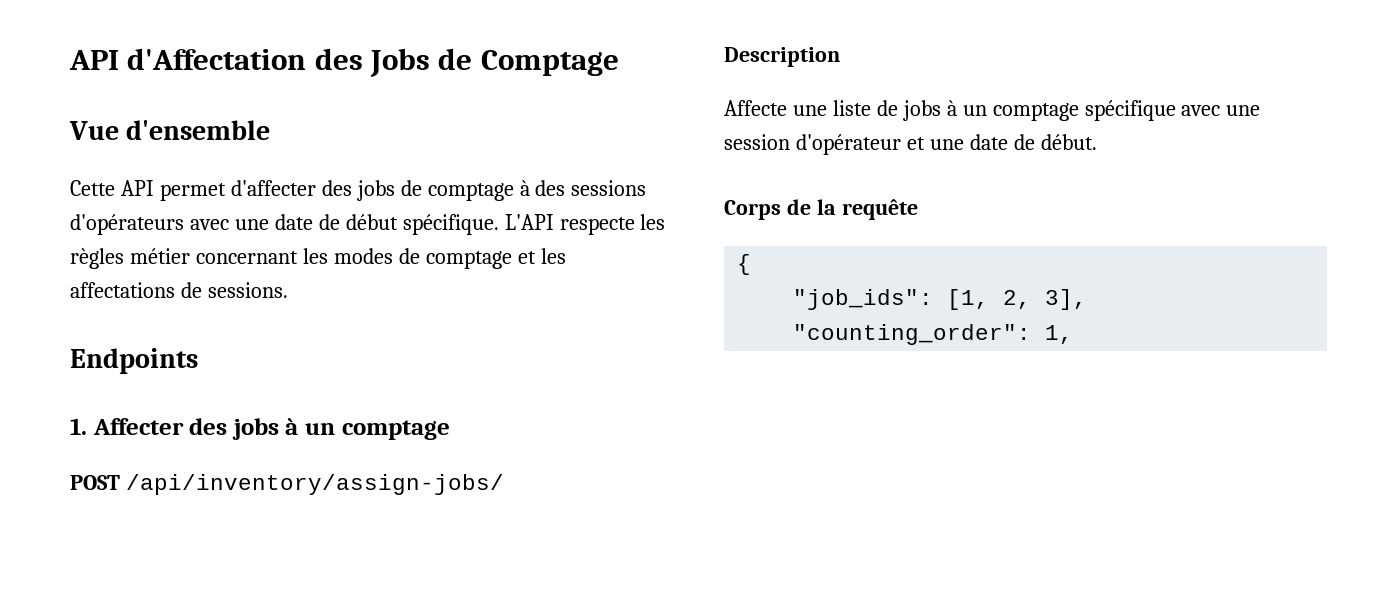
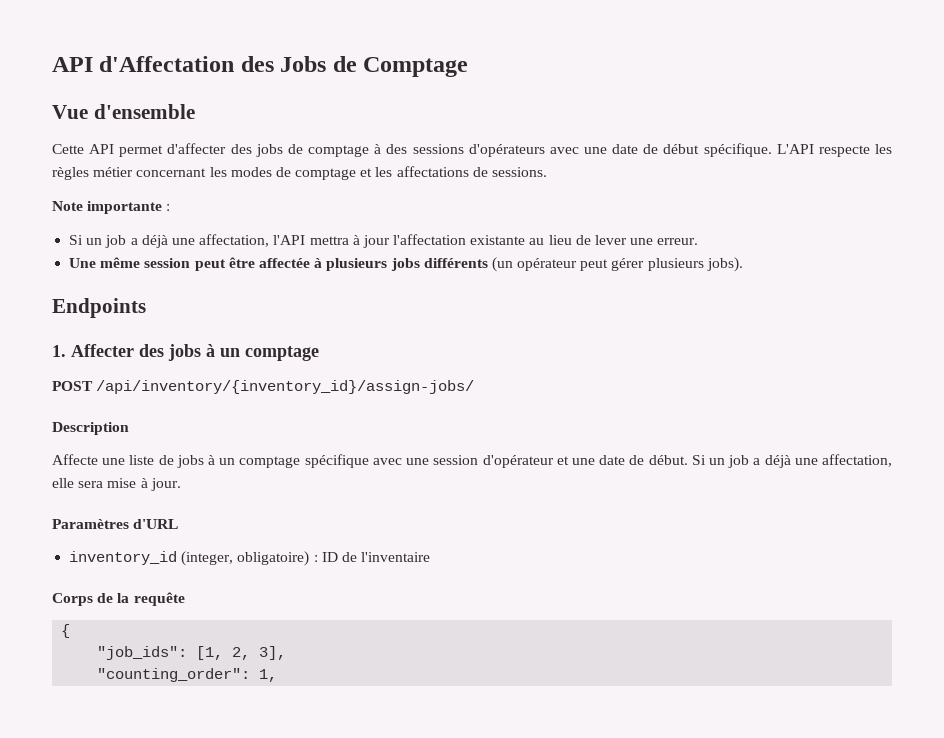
(288, 290) none -> [52,201,171,214] [69,234,699,248] [69,257,743,272] // Note importante : // Si un job a déjà une affectation, l'API mettra à jour l'affectation existante au lieu de lever une erreur. // Une même session peut être affectée à plusieurs jobs différents (un opérateur peut gérer plusieurs jobs).
[125,474,504,495] /api/inventory/assign-jobs/ -> [96,380,475,394] /api/inventory/{inventory_id}/assign-jobs/
(1097, 142) none -> [691,454,893,468] [52,478,181,491] [52,519,179,529] [69,551,431,566] Si un job a déjà une affectation, elle sera mise à jour. // Paramètres d'URL // inventory_id (integer, obligatoire) : ID de l'inventaire

